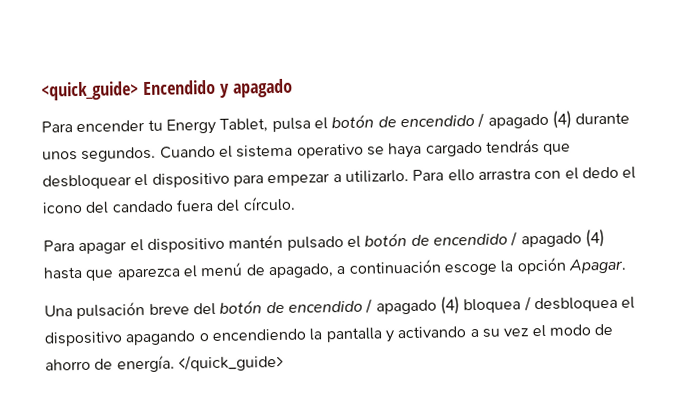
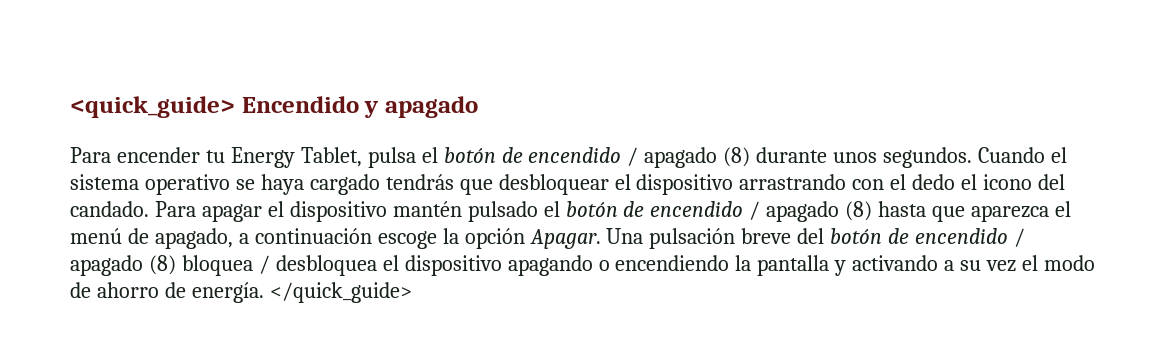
[551,110,572,129] (4) -> [723,147,751,167] (8)
[232,168,531,187] para empezar a utilizarlo. Para ello arrastra -> [739,174,847,190] arrastrando
[111,196,296,213] candado fuera del círculo. // -> [70,201,149,217] candado.
[584,229,605,248] (4) -> [845,201,873,221] (8)
(627, 266) // -> (601, 239) none
[439,296,460,315] (4) -> [148,255,176,275] (8)

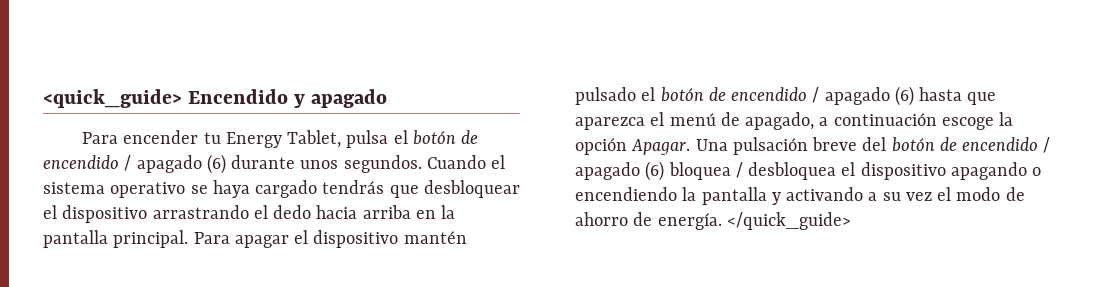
[723,147,751,167] (8) -> [206,154,226,174] (6)
[852,179,885,190] con -> (249, 212) none
[961,174,1066,190] [70,201,149,217] el icono del candado. -> [316,205,456,219] [43,230,189,248] hacia arriba en la pantalla principal.
[845,201,873,221] (8) -> [894,86,914,106] (6)
[148,255,176,275] (8) -> [645,161,665,181] (6)

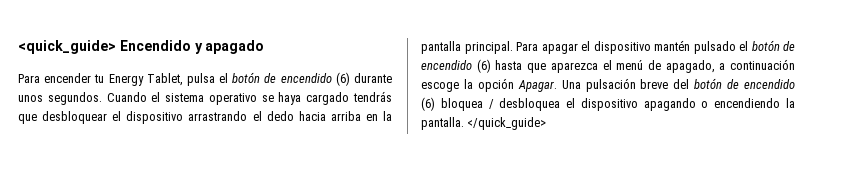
[124,155,202,173] / apagado -> (332, 78) none
[812,87,890,105] / apagado -> (472, 65) none
[1043,137,1051,153] [575,162,640,180] / apagado -> (795, 84) none
[701,187,1025,205] [575,212,722,230] pantalla y activando a su vez el modo de ahorro de energía. -> [421,117,464,130] pantalla.

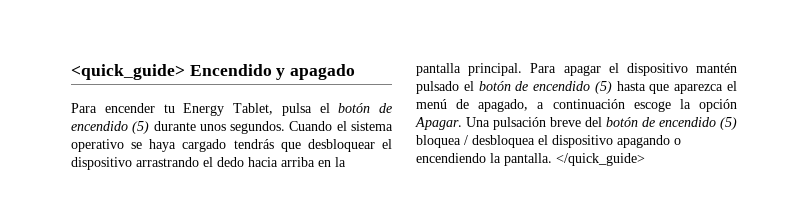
[335,72,350,86] (6) -> [132,121,150,134] (5)
[476,59,491,73] (6) -> [594,81,612,94] (5)
[421,97,435,111] (6) -> [720,117,737,130] (5)

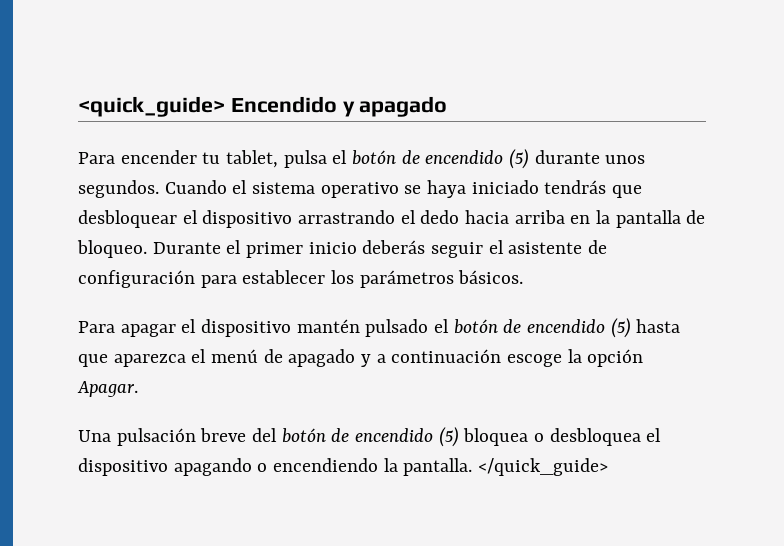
[183,103,273,116] Energy Tablet, -> [226,150,279,168] tablet,
[182,139,227,152] cargado -> [471,180,539,194] iniciado
[468,63,523,76] principal. -> [686,210,706,224] [77,240,608,258] [78,270,524,288] de bloqueo. Durante el primer inicio deberás seguir el asistente de configuración para establecer los parámetros básicos. //
[478,99,529,112] apagado, -> [288,349,372,367] apagado y
(462, 123) none -> (138, 389) //
[464,135,468,145] / -> [534,433,545,442] o

